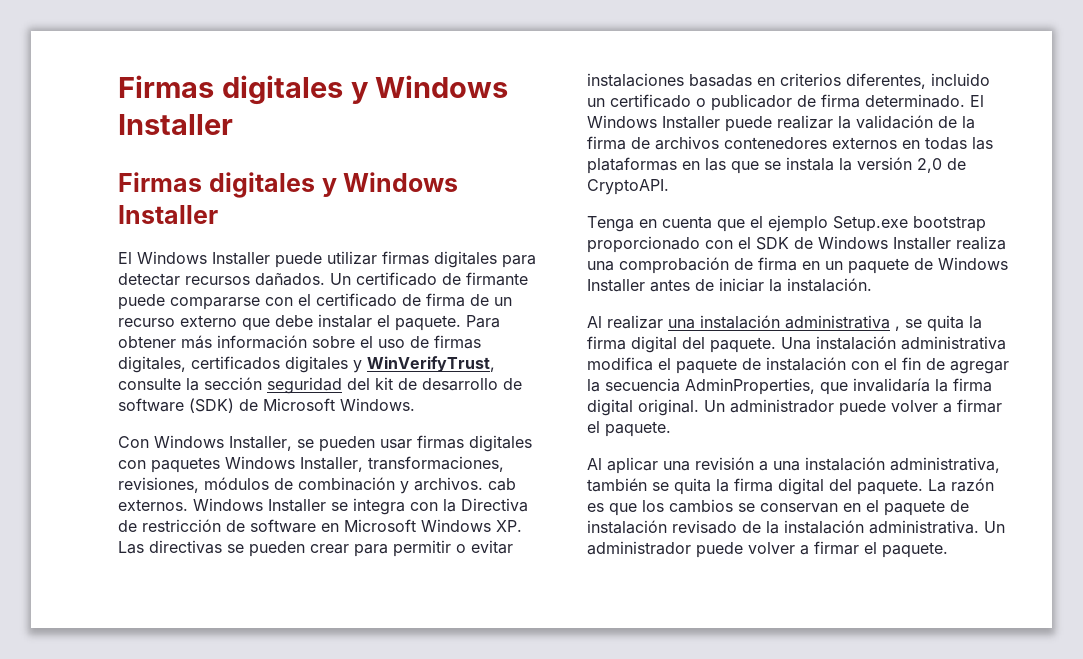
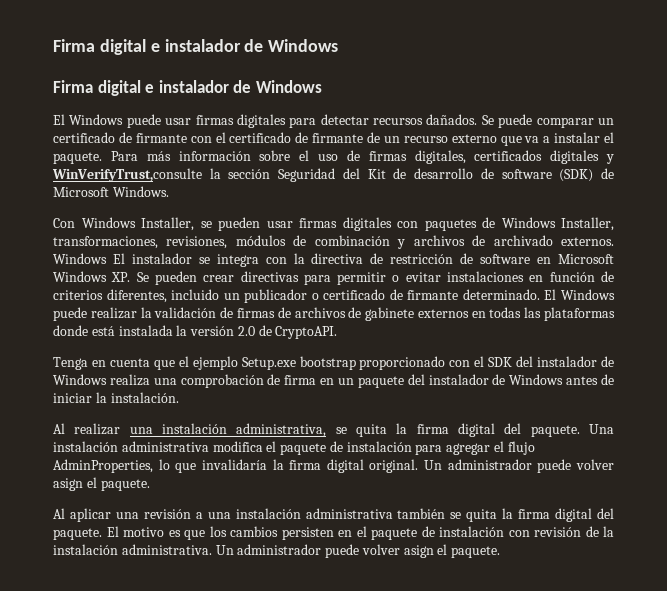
[118,75,509,105] [118,114,233,135] [118,172,459,198] [118,205,218,224] [118,251,377,268] Firmas digitales y Windows Installer // Firmas digitales y Windows Installer // El Windows Installer puede utilizar -> [53,39,339,55] [53,80,322,96] [53,114,192,128] Firma digital e instalador de Windows // Firma digital e instalador de Windows // El Windows puede usar
[330,272,528,286] [118,294,260,310] Un certificado de firmante puede compararse -> [481,114,614,128] [53,132,187,143] Se puede comparar un certificado de firmante
[426,293,465,307] firma -> [312,133,364,143] firmante
[275,315,313,327] debe -> [524,136,551,143] va a
[118,336,176,348] obtener -> (138, 156) none
[367,356,495,372] [118,377,393,394] WinVerifyTrust, consulte la sección seguridad del kit -> [52,168,386,182] WinVerifyTrust,consulte la sección Seguridad del Kit
(220, 465) none -> [482,217,495,228] de
[414,477,516,491] [118,498,326,512] archivos. cab externos. Windows Installer -> [413,235,615,246] [53,253,192,264] archivos de archivado externos. Windows El instalador
[461,498,528,512] Directiva -> [311,253,364,264] directiva
[118,540,244,554] Las directivas se -> [136,272,149,282] Se
(349, 549) none -> [240,271,299,282] directivas
[689,74,775,87] basadas en -> [529,271,615,282] en función de
[610,94,860,111] certificado o publicador de firma -> [244,289,459,303] publicador o certificado de firmante
[662,116,720,129] Installer -> (615, 294) none
[962,116,975,129] [587,136,827,150] la firma de archivos contenedores -> [236,307,415,321] firmas de archivos de gabinete
[682,157,834,174] en las que se instala -> [53,325,173,336] donde está instalada
[917,158,942,173] 2,0 -> [237,326,255,336] 2.0
[794,236,951,250] de Windows Installer -> [516,356,615,367] [53,374,107,385] del instalador de Windows
[914,257,1008,270] [587,279,645,292] de Windows Installer -> [407,374,564,385] del instalador de Windows
[785,315,900,331] administrativa , -> [236,423,327,437] administrativa,
[851,357,1009,374] [587,378,815,395] con el fin de agregar la secuencia AdminProperties, -> [415,441,535,455] [53,459,170,473] para agregar el flujo AdminProperties, lo
[943,399,1002,413] a firmar -> [53,478,83,491] asign
[890,457,1000,473] administrativa, -> [305,508,393,519] administrativa
[928,478,994,492] La razón -> [106,526,164,537] El motivo
[738,503,838,513] se conservan -> [281,527,334,540] persisten
[672,520,737,534] revisado -> [508,527,581,537] con revisión
[800,541,859,555] a firmar -> [403,545,434,558] asign

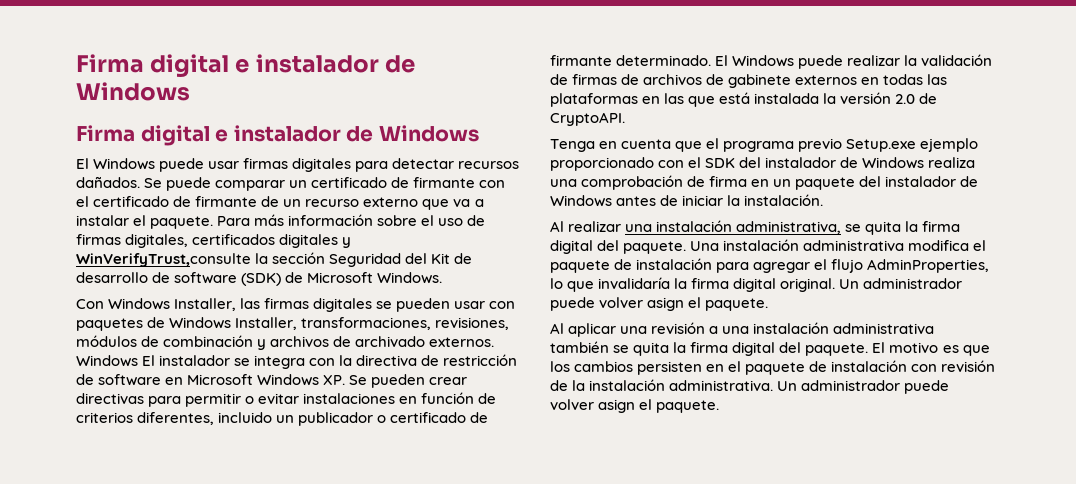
(194, 224) none -> [240,298,373,312] las firmas digitales
[299,217,392,231] firmas digitales -> (486, 305) none
[53,325,88,336] donde -> [642,93,716,107] en las que
[192,356,356,370] ejemplo Setup.exe bootstrap -> [723,138,979,152] programa previo Setup.exe ejemplo

